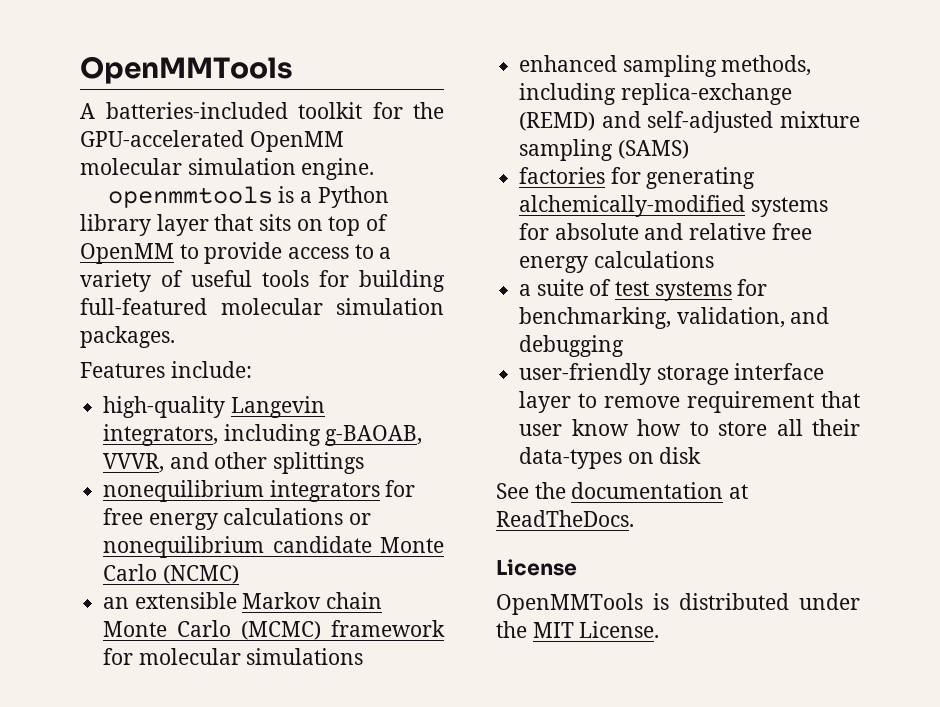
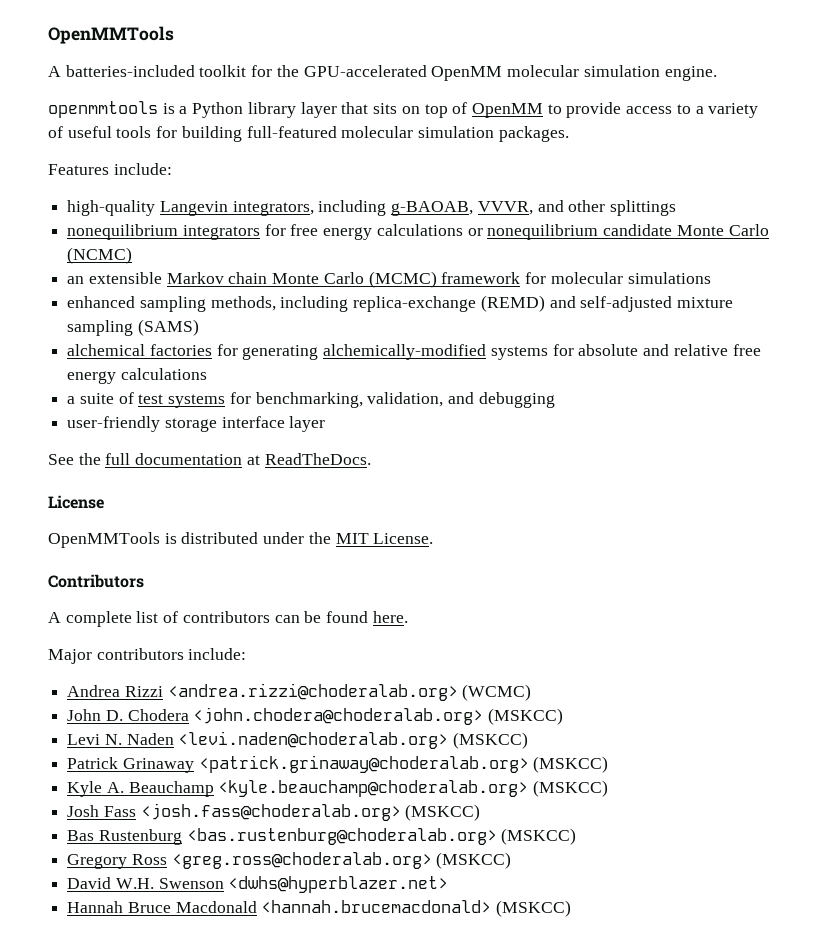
(689, 149) none -> [67,344,146,356] alchemical
[578,391,860,413] [519,419,860,436] [519,447,702,469] to remove requirement that user know how to store all their data-types on disk -> (326, 424) none
(566, 490) none -> [105,453,131,465] full
(660, 629) none -> [48,574,144,588] [48,611,408,627] [48,648,247,664] [67,683,532,701] [67,707,564,725] [67,731,529,749] [67,755,609,773] [67,780,609,797] [67,803,481,821] [67,828,577,845] [67,852,512,869] [67,876,449,893] [67,900,572,917] // Contributors // A complete list of contributors can be found here. // Major contributors include: // Andrea Rizzi <andrea.rizzi@choderalab.org> (WCMC) // John D. Chodera <john.chodera@choderalab.org> (MSKCC) // Levi N. Naden <levi.naden@choderalab.org> (MSKCC) // Patrick Grinaway <patrick.grinaway@choderalab.org> (MSKCC) // Kyle A. Beauchamp <kyle.beauchamp@choderalab.org> (MSKCC) // Josh Fass <josh.fass@choderalab.org> (MSKCC) // Bas Rustenburg <bas.rustenburg@choderalab.org> (MSKCC) // Gregory Ross <greg.ross@choderalab.org> (MSKCC) // David W.H. Swenson <dwhs@hyperblazer.net> // Hannah Bruce Macdonald <hannah.brucemacdonald> (MSKCC)

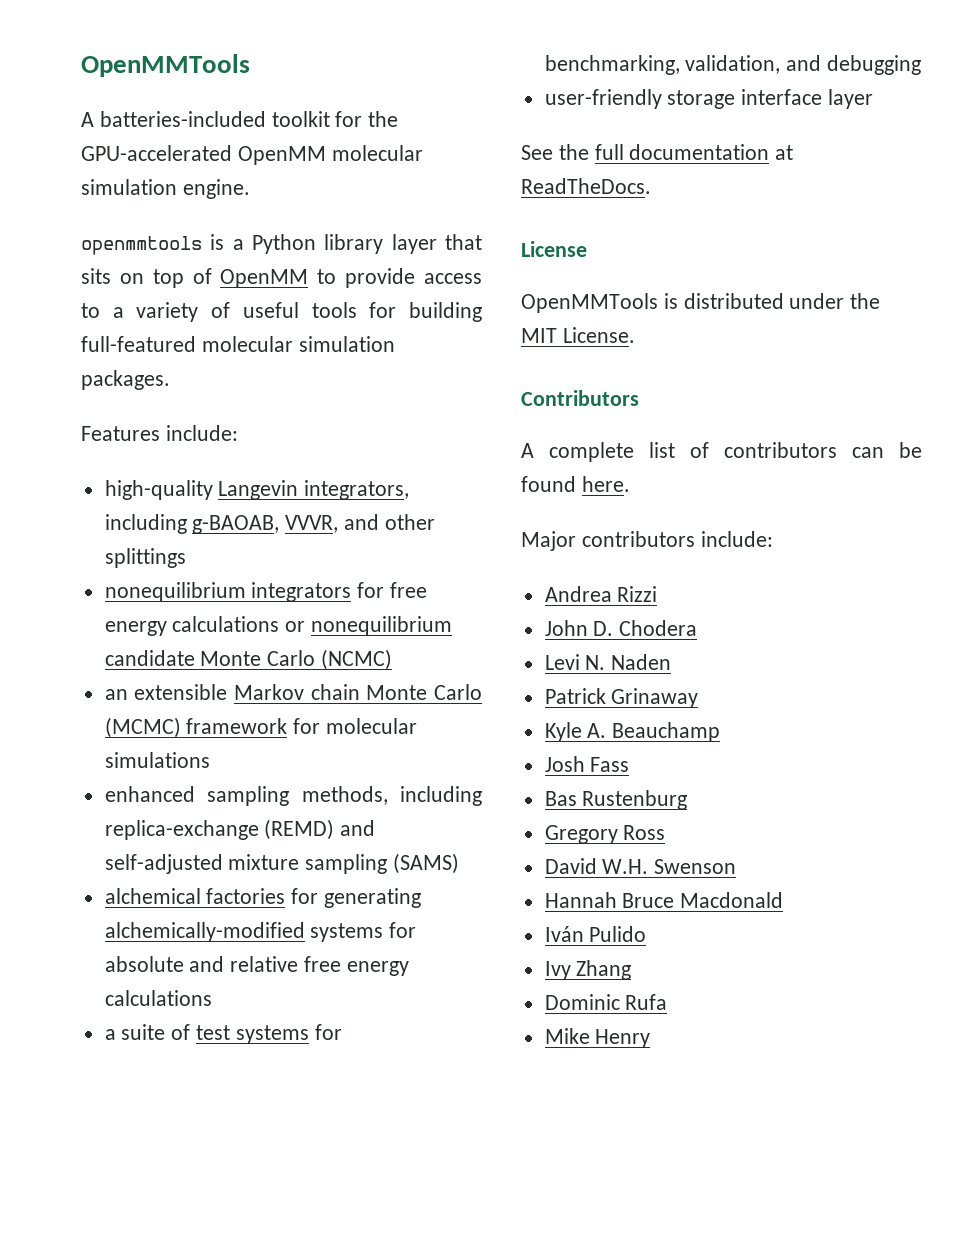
[167,683,532,701] <andrea.rizzi@choderalab.org> (WCMC) -> (658, 594) none
[193,707,564,725] <john.chodera@choderalab.org> (MSKCC) -> (698, 628) none
[178,731,529,749] <levi.naden@choderalab.org> (MSKCC) -> (672, 662) none
[198,755,609,773] <patrick.grinaway@choderalab.org> (MSKCC) -> (699, 698) none
[218,780,609,797] <kyle.beauchamp@choderalab.org> (MSKCC) -> (721, 732) none
[140,803,481,821] <josh.fass@choderalab.org> (MSKCC) -> (630, 764) none
[186,828,577,845] <bas.rustenburg@choderalab.org> (MSKCC) -> (688, 800) none
[171,852,512,869] <greg.ross@choderalab.org> (MSKCC) -> (666, 832) none
[228,876,449,893] <dwhs@hyperblazer.net> -> (737, 866) none
[261,900,572,917] <hannah.brucemacdonald> (MSKCC) -> [544,926,647,942] [544,960,632,980] [544,994,668,1010] [544,1028,651,1048] // Iván Pulido // Ivy Zhang // Dominic Rufa // Mike Henry

